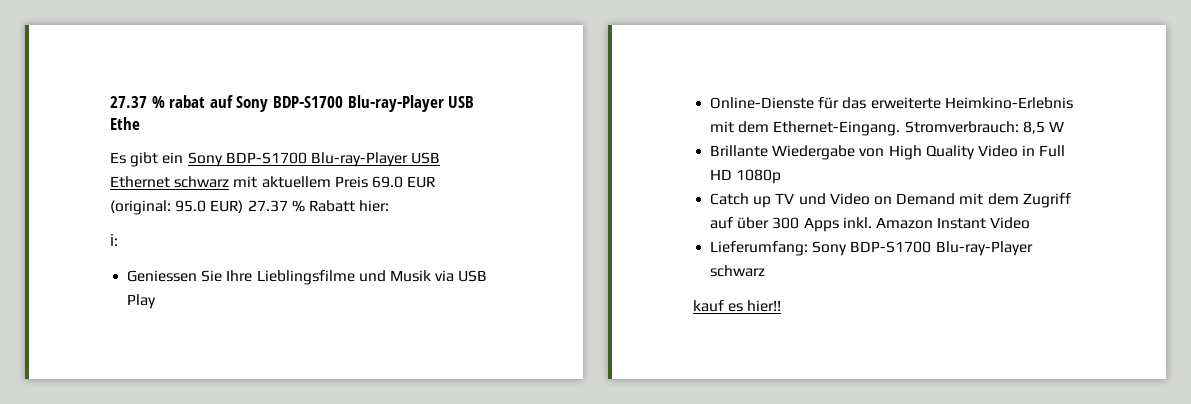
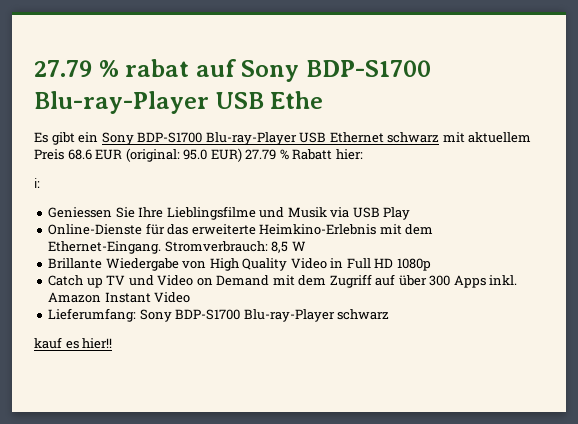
[110,96,147,108] 27.37 -> [34,60,92,77] 27.79
[371,176,403,188] 69.0 -> [67,149,92,160] 68.6
[247,200,288,212] 27.37 -> [245,149,277,160] 27.79

